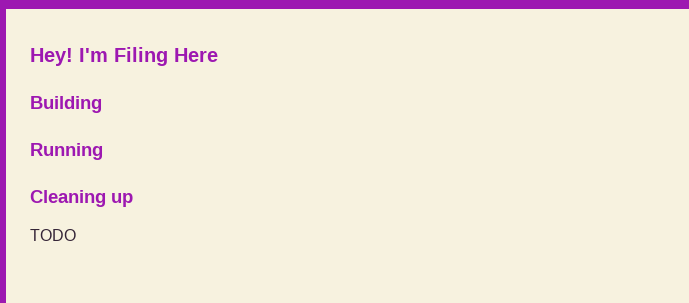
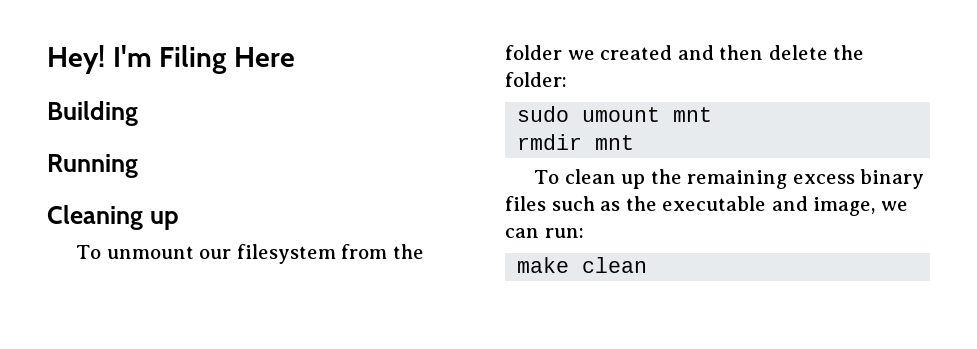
[30,229,76,241] TODO -> [76,244,424,264] [505,45,865,60] [505,72,567,87] [517,106,713,122] [517,134,635,150] [534,169,925,189] [505,196,908,216] [505,228,584,238] [517,257,648,273] To unmount our filesystem from the folder we created and then delete the folder: // sudo umount mnt // rmdir mnt // To clean up the remaining excess binary files such as the executable and image, we can run: // make clean

